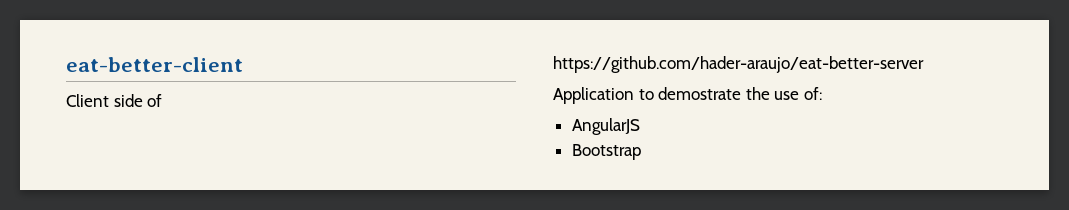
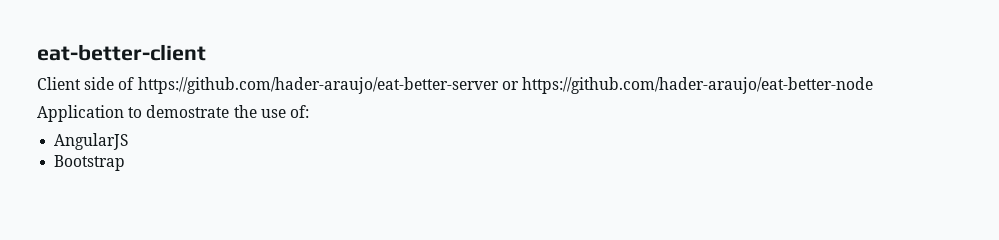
(924, 64) none -> [501,77,873,94] or https://github.com/hader-araujo/eat-better-node

